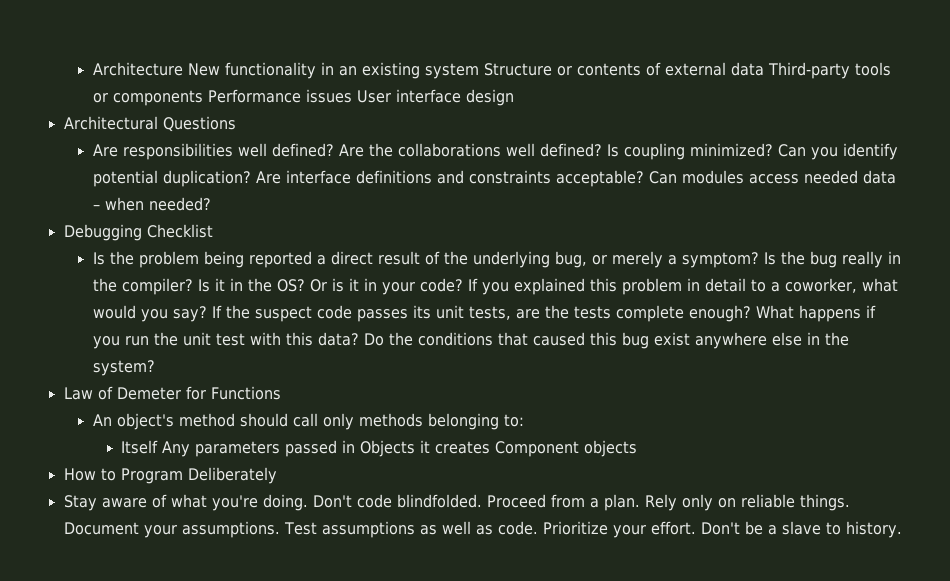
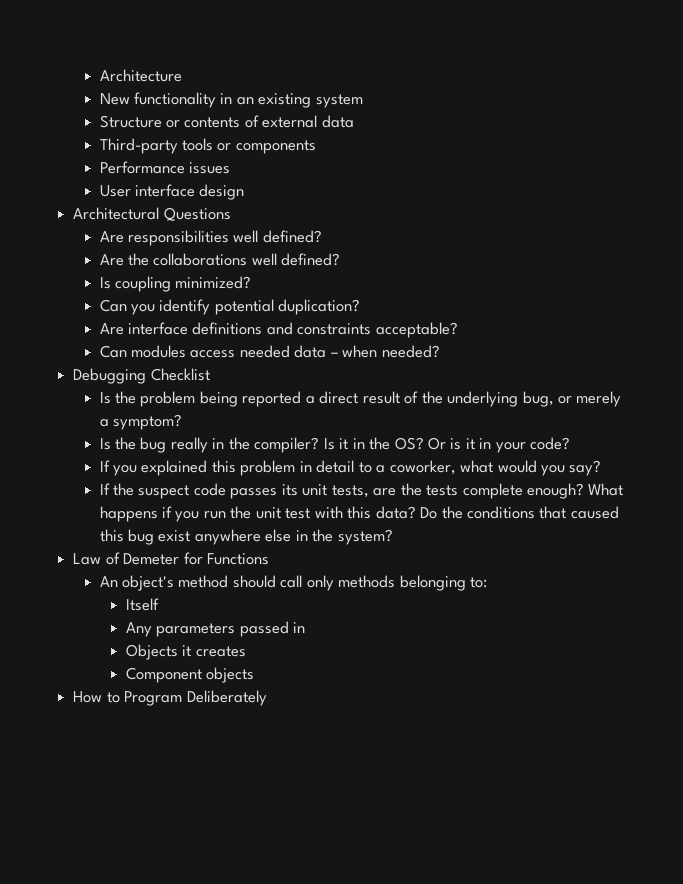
(183, 69) none -> (182, 75) //
(479, 71) none -> (363, 101) //
(764, 69) none -> (354, 121) //
(203, 98) none -> (316, 147) //
(352, 96) none -> (231, 168) //
(334, 150) none -> (322, 236) //
(602, 150) none -> (341, 259) //
(773, 150) none -> (252, 282) //
(251, 178) none -> (361, 307) //
(644, 178) none -> (458, 330) //
(759, 260) none -> (183, 422) //
(463, 285) none -> (571, 443) //
(207, 314) none -> (602, 468) //
(159, 447) none -> (159, 604) //
(356, 446) none -> (306, 627) //
(491, 447) none -> (246, 651) //
[63,494,850,511] [63,521,902,538] // Stay aware of what you're doing. Don't code blindfolded. Proceed from a plan. Rely only on reliable things. Document your assumptions. Test assumptions as well as code. Prioritize your effort. Don't be a slave to history. -> (267, 698) none

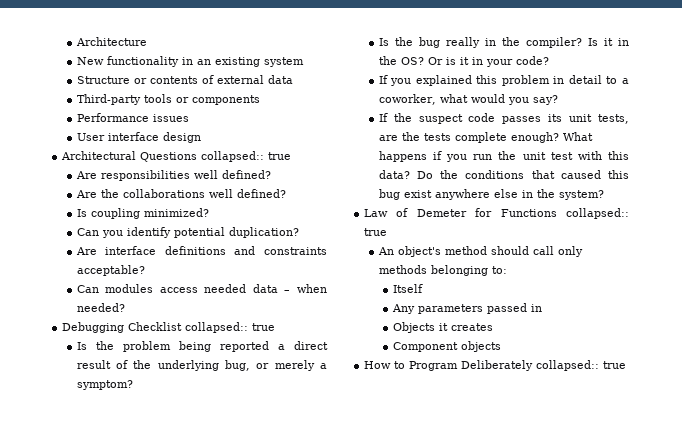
(231, 214) none -> [201,151,292,162] collapsed:: true
(210, 374) none -> [185,322,276,333] collapsed:: true
(269, 559) none -> [566,208,629,219] [364,228,388,236] collapsed:: true
(267, 698) none -> [536,360,627,371] collapsed:: true

